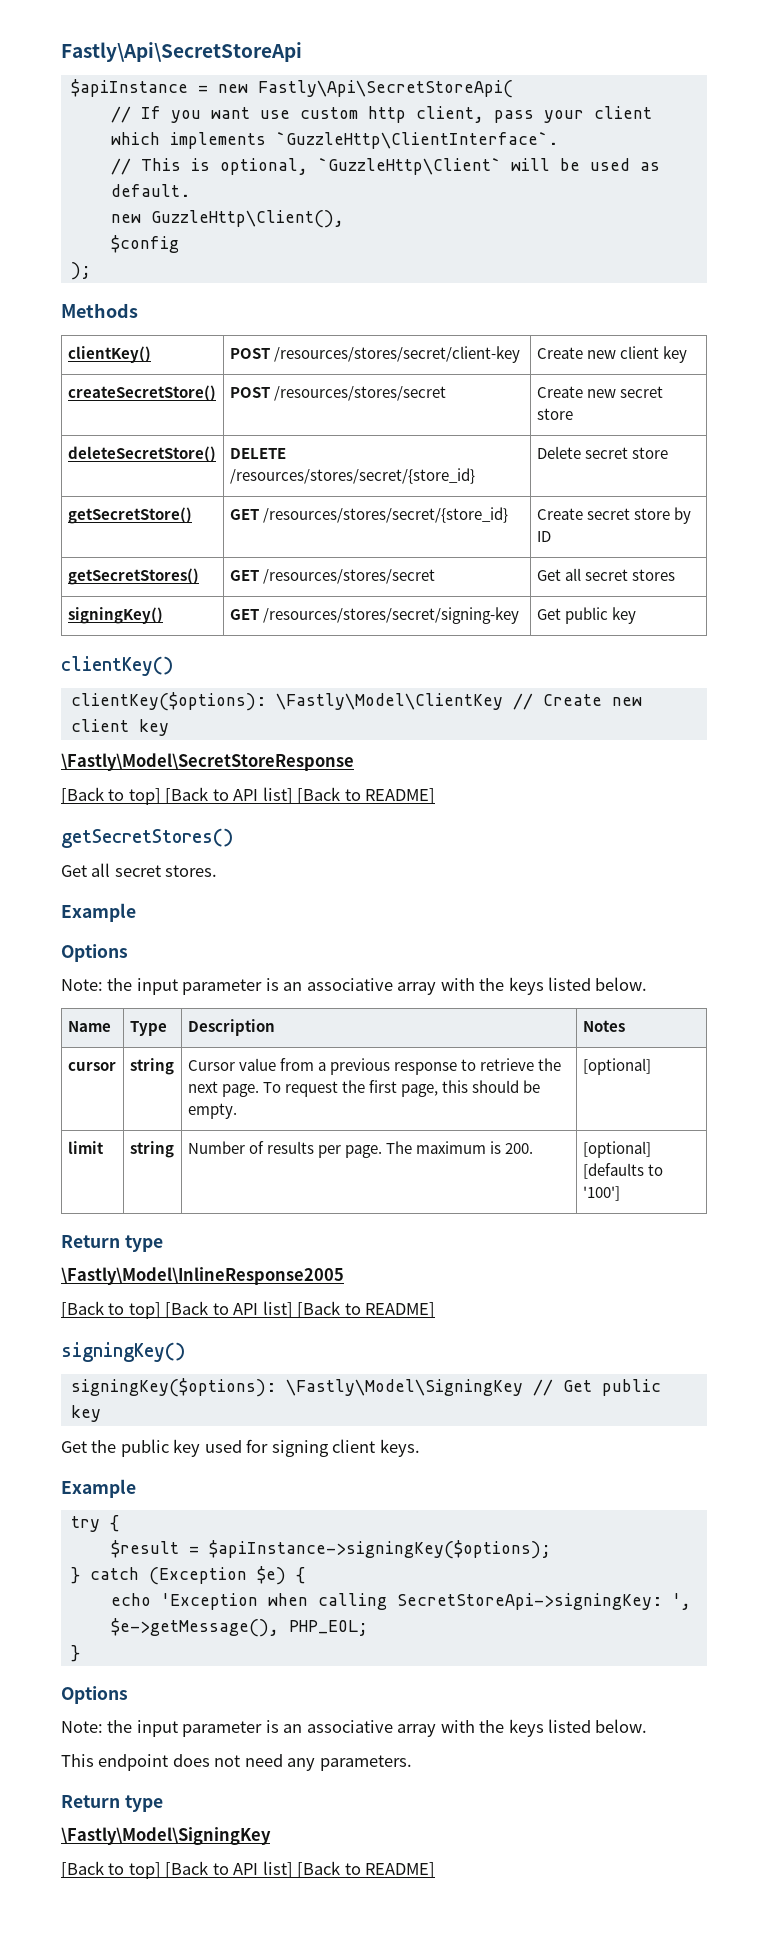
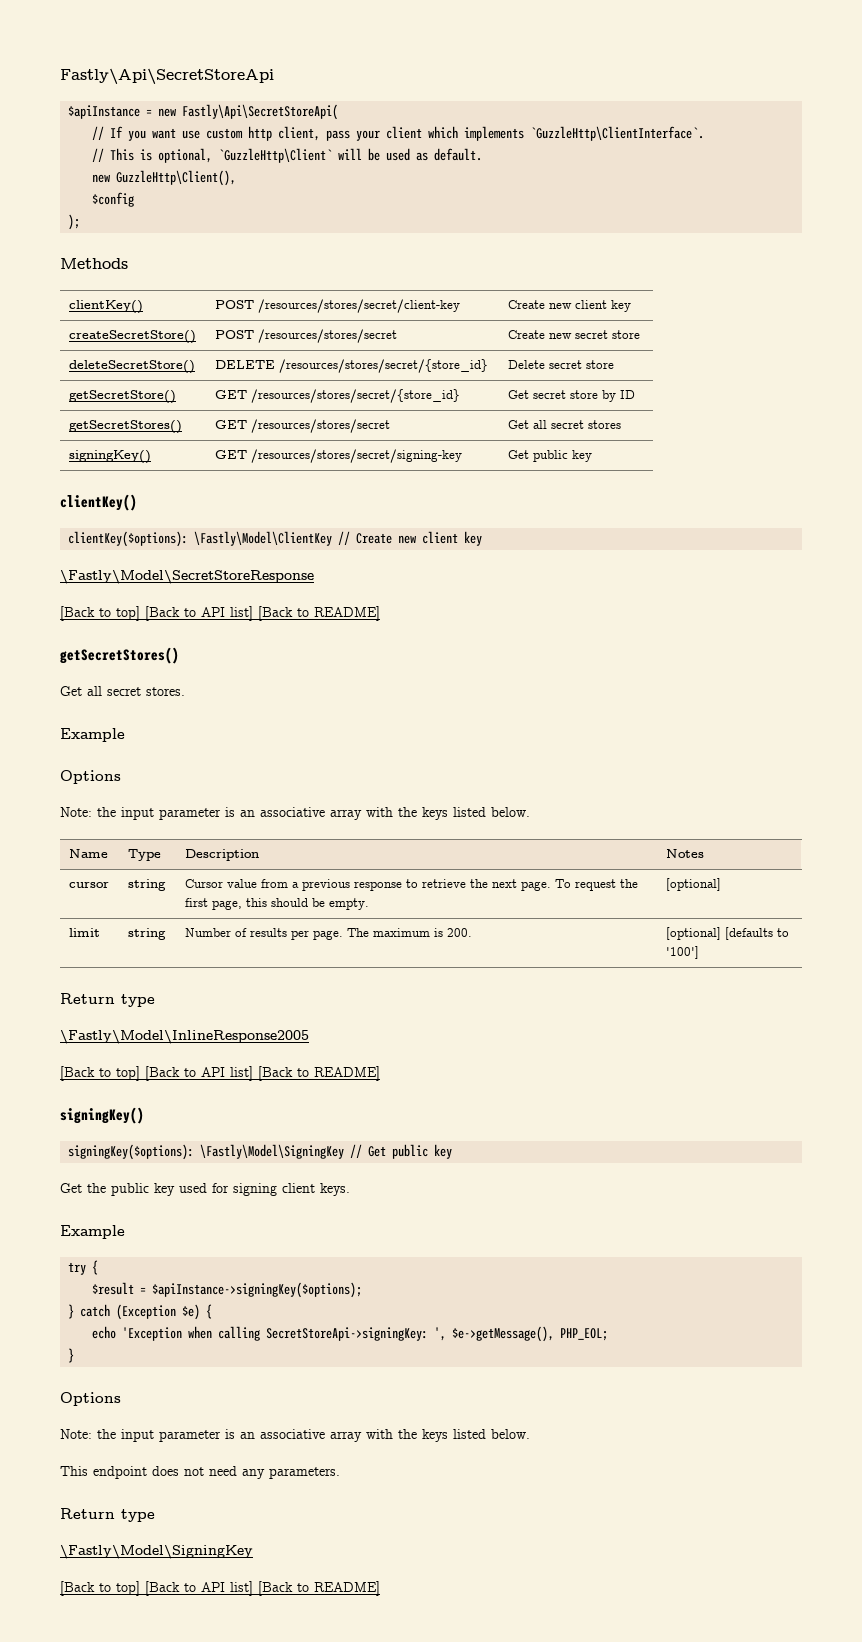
[536,508,583,520] Create -> [508,390,530,399] Get

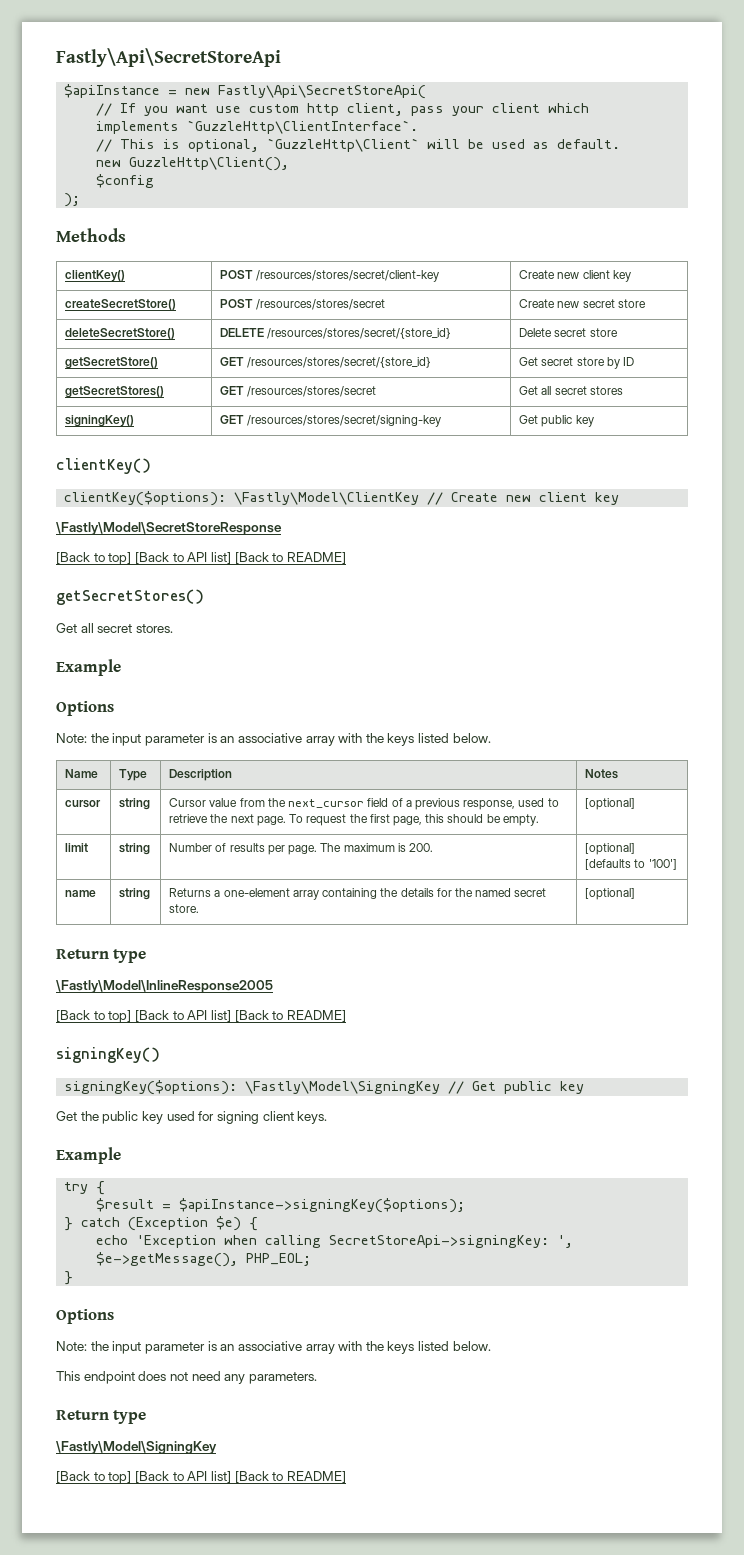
[292,879,403,891] a previous response -> [267,798,545,810] the next_cursor field of a previous response, used
(700, 952) none -> [65,890,97,897] [119,888,151,900] [169,888,547,900] [169,904,200,913] [585,888,636,900] // name | string | Returns a one-element array containing the details for the named secret store. | [optional]

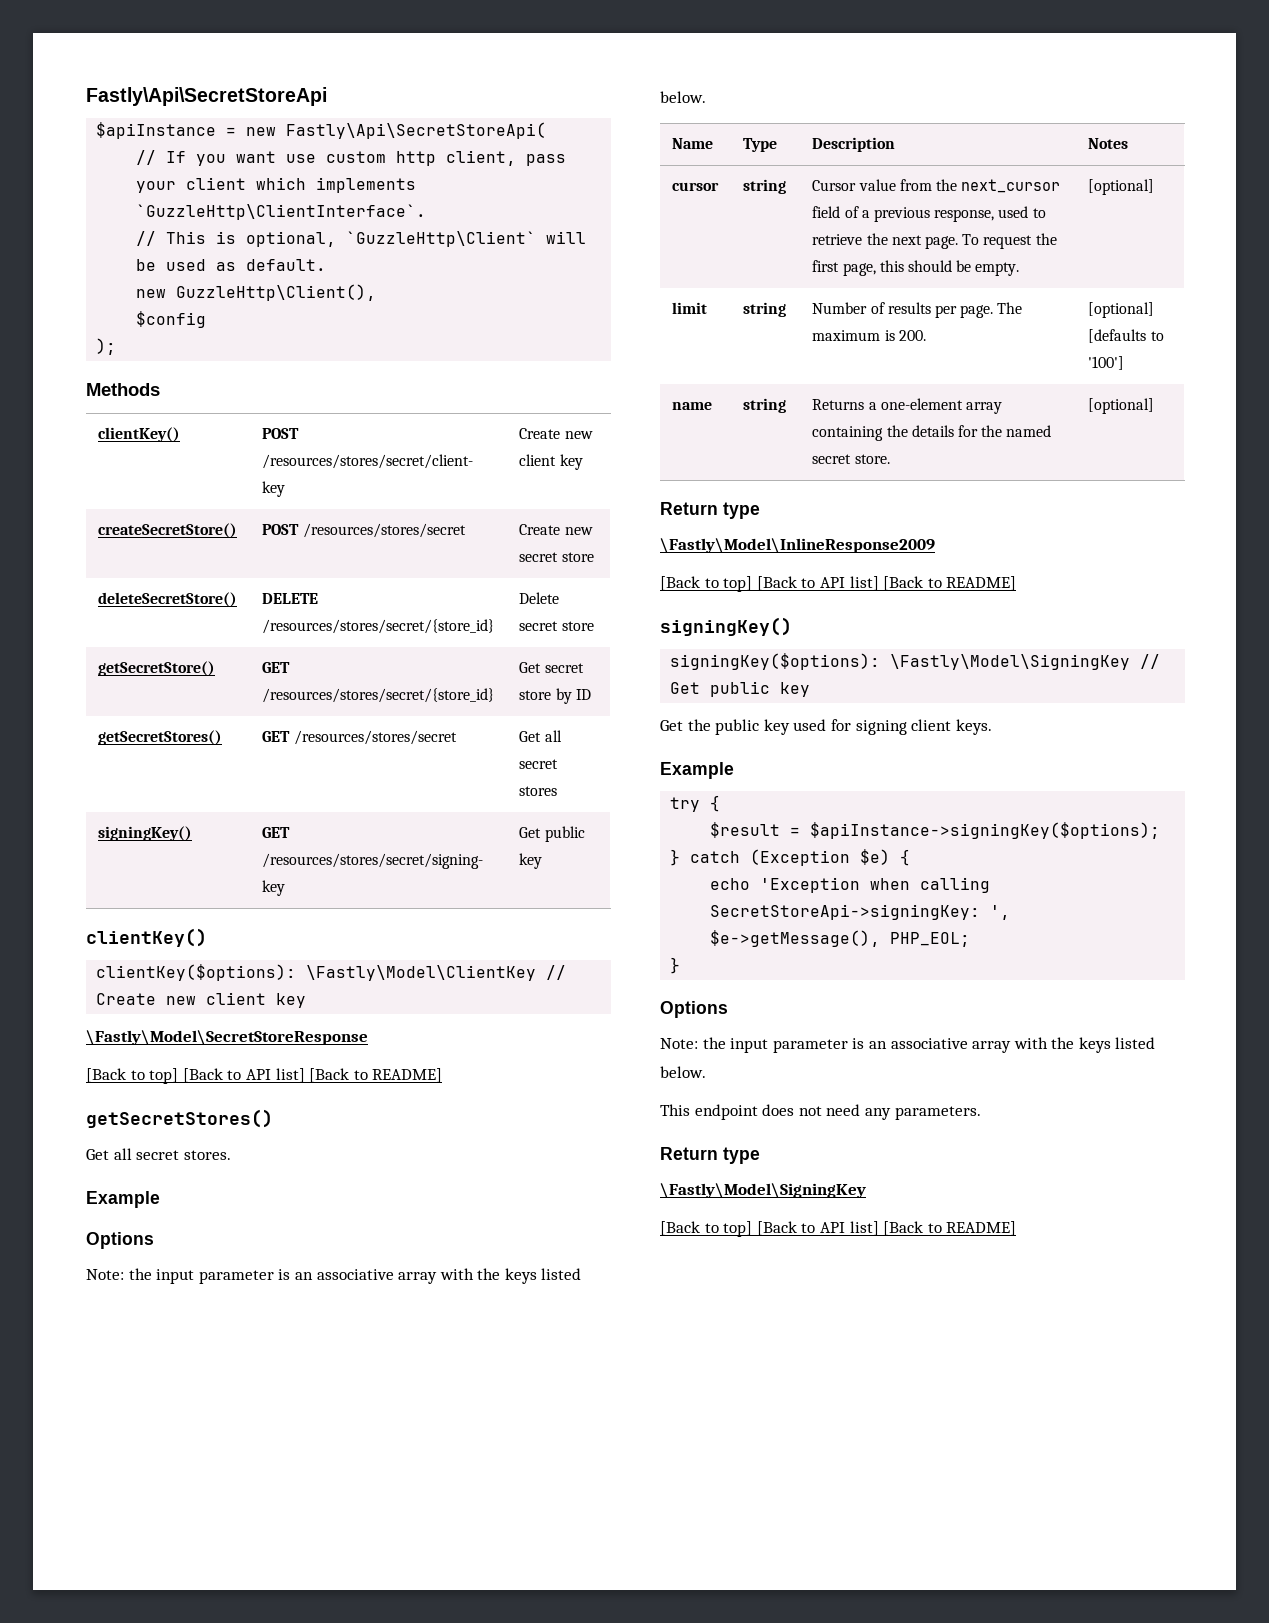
[56,980,273,993] \Fastly\Model\InlineResponse2005 -> [660,538,935,553] \Fastly\Model\InlineResponse2009

